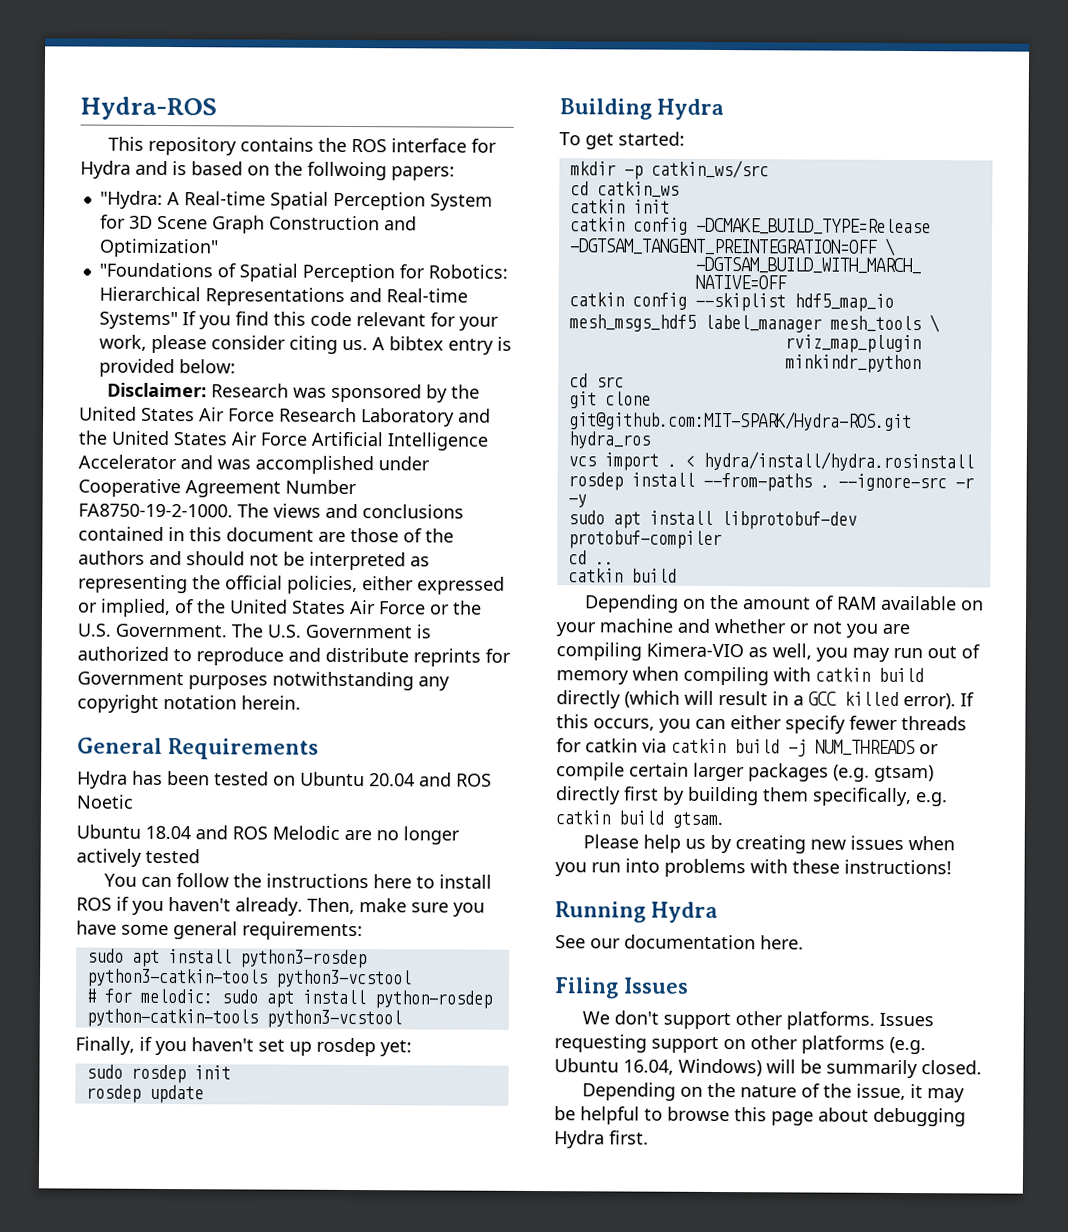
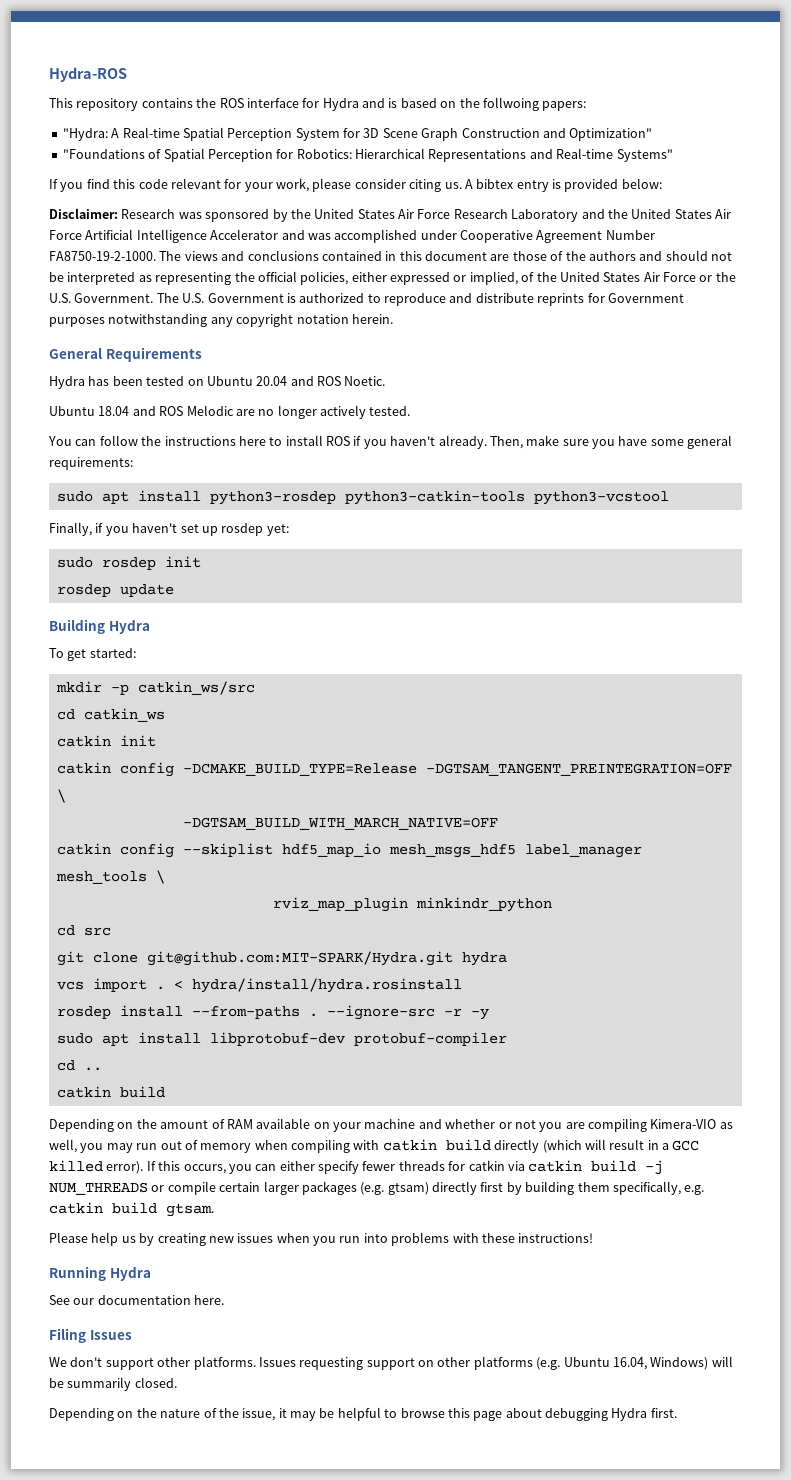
(178, 320) none -> (673, 155) //
[76,794,134,809] Noetic -> [344,376,386,386] Noetic.
[145,848,200,864] tested -> [369,406,411,416] tested.
[85,988,492,1009] [85,1008,402,1029] // # for melodic: sudo apt install python-rosdep python-catkin-tools python3-vcstool -> (669, 498) none
[568,410,912,432] [567,431,650,449] git@github.com:MIT-SPARK/Hydra-ROS.git hydra_ros -> [146,951,507,966] git@github.com:MIT-SPARK/Hydra.git hydra

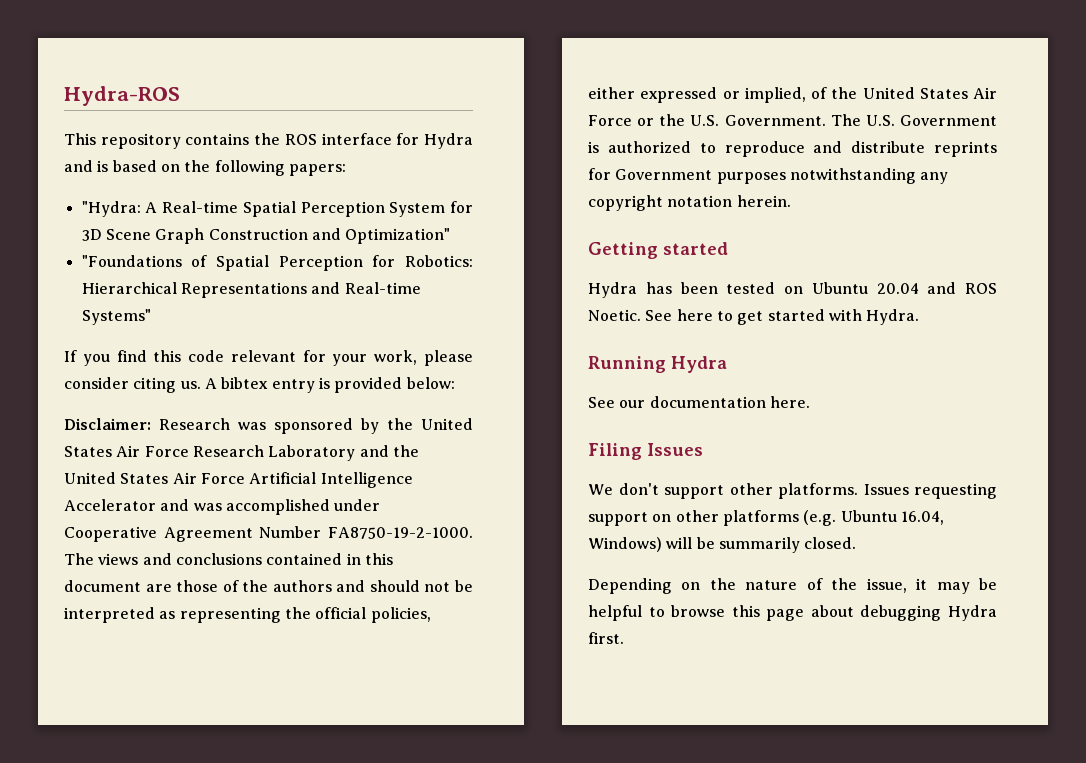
[482,97,539,111] follwoing -> [214,160,285,176] following
[49,347,202,362] General Requirements -> [588,242,728,259] Getting started
[49,405,411,419] [48,435,733,449] [49,457,133,470] [56,490,669,505] [49,522,289,536] [56,556,201,570] [56,584,174,597] [49,619,150,634] [49,648,136,661] [55,681,255,695] [56,708,165,722] [56,735,156,747] [56,762,732,777] [56,789,66,803] [182,817,498,830] [56,843,642,858] [55,870,165,884] [272,897,552,912] [56,925,111,936] [56,951,507,966] [56,978,462,993] [56,1005,489,1020] [56,1032,507,1046] [56,1060,102,1071] [56,1086,165,1098] [49,1118,733,1132] [49,1139,700,1153] [49,1160,664,1175] [49,1181,705,1195] [49,1202,214,1217] [49,1232,594,1246] // Ubuntu 18.04 and ROS Melodic are no longer actively tested. // You can follow the instructions here to install ROS if you haven't already. Then, make sure you have some general requirements: // sudo apt install python3-rosdep python3-catkin-tools python3-vcstool // Finally, if you haven't set up rosdep yet: // sudo rosdep init // rosdep update // Building Hydra // To get started: // mkdir -p catkin_ws/src // cd catkin_ws // catkin init // catkin config -DCMAKE_BUILD_TYPE=Release -DGTSAM_TANGENT_PREINTEGRATION=OFF \ // -DGTSAM_BUILD_WITH_MARCH_NATIVE=OFF // catkin config --skiplist hdf5_map_io mesh_msgs_hdf5 label_manager mesh_tools \ // rviz_map_plugin minkindr_python // cd src // git clone git@github.com:MIT-SPARK/Hydra.git hydra // vcs import . < hydra/install/hydra.rosinstall // rosdep install --from-paths . --ignore-src -r -y // sudo apt install libprotobuf-dev protobuf-compiler // cd .. // catkin build // Depending on the amount of RAM available on your machine and whether or not you are compiling Kimera-VIO as well, you may run out of memory when compiling with catkin build directly (which will result in a GCC killed error). If this occurs, you can either specify fewer threads for catkin via catkin build -j NUM_THREADS or compile certain larger packages (e.g. gtsam) directly first by building them specifically, e.g. catkin build gtsam. // Please help us by creating new issues when you run into problems with these instructions! -> [645,309,920,325] See here to get started with Hydra.

